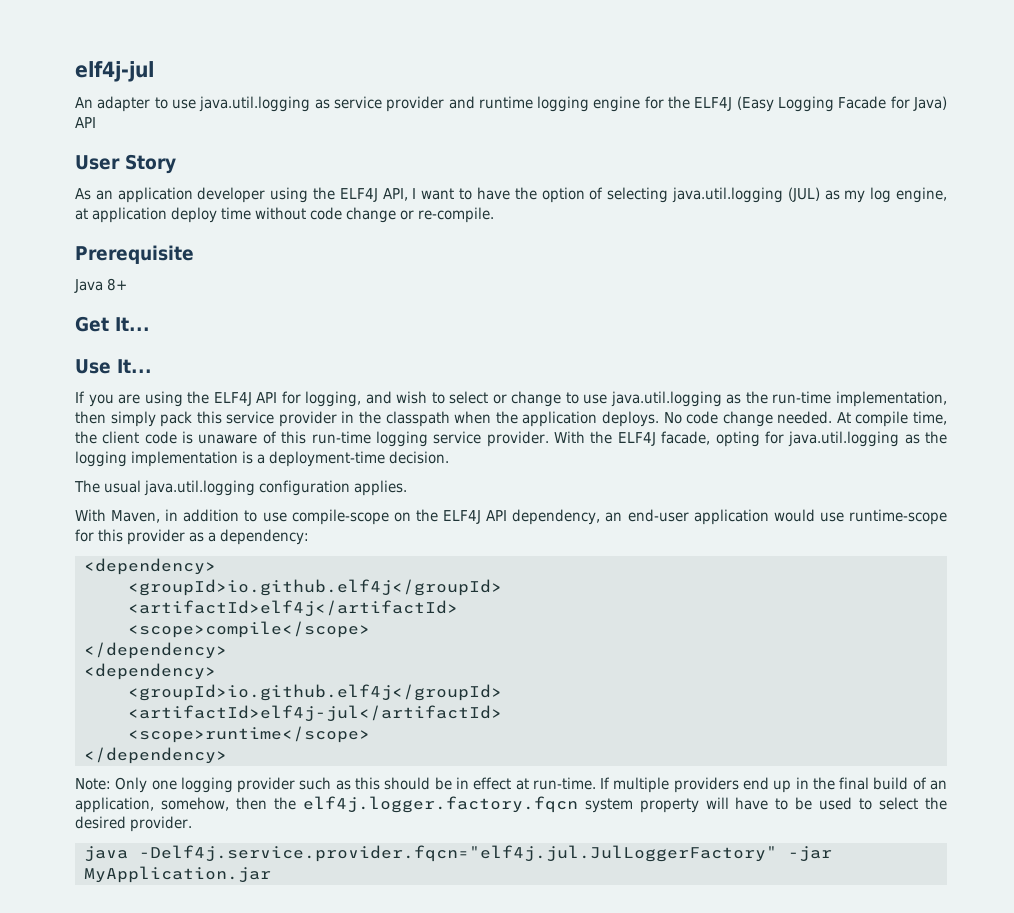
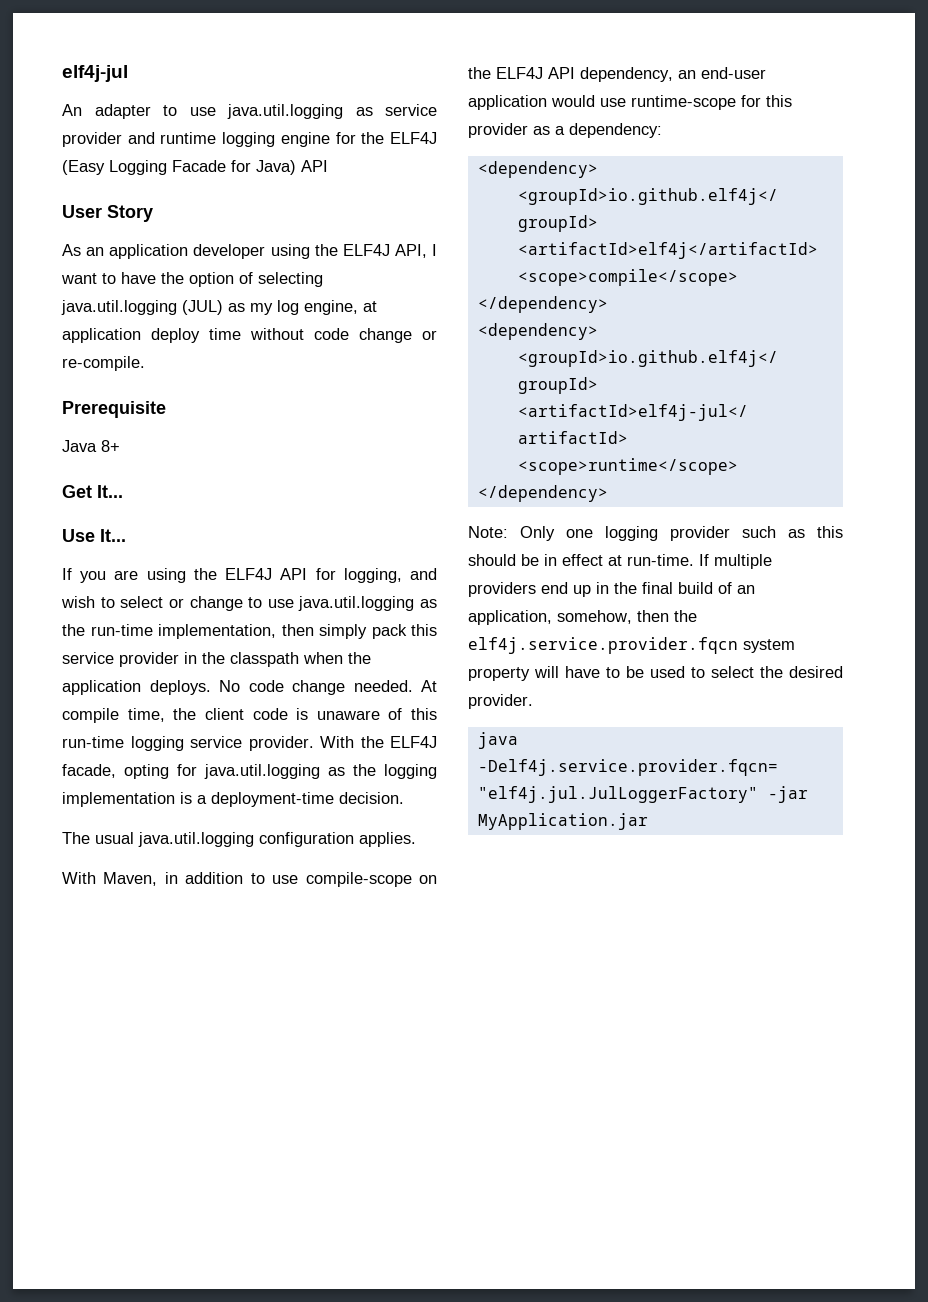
[302,796,578,813] elf4j.logger.factory.fqcn -> [468,637,738,654] elf4j.service.provider.fqcn

